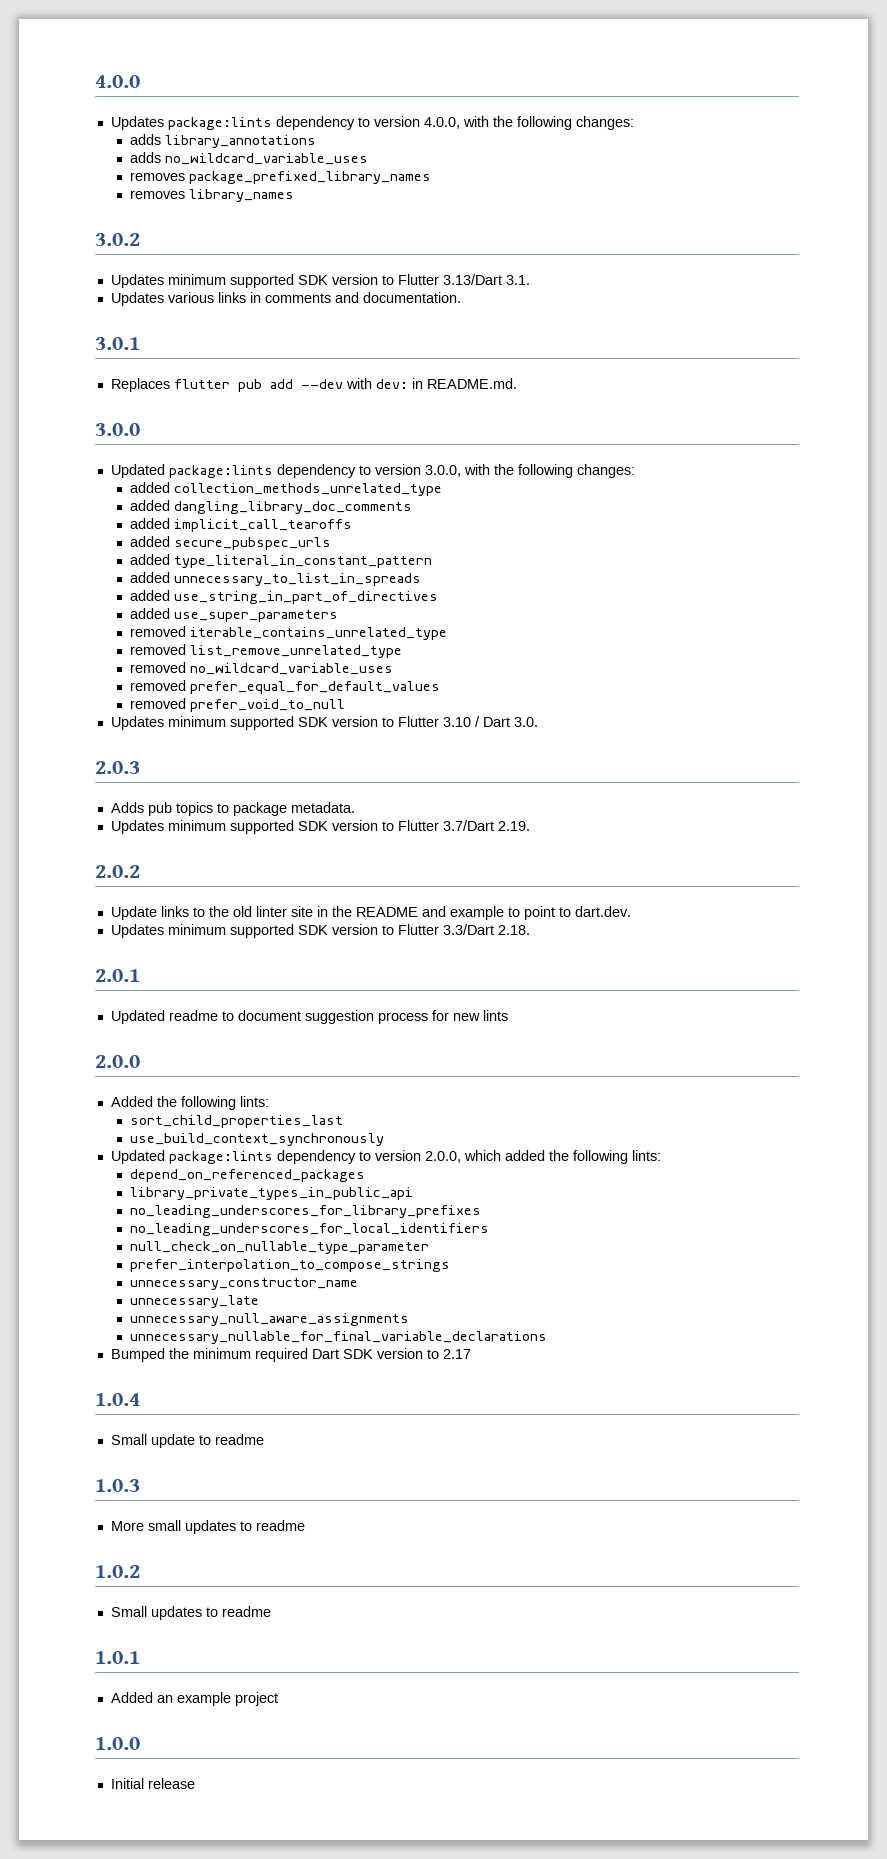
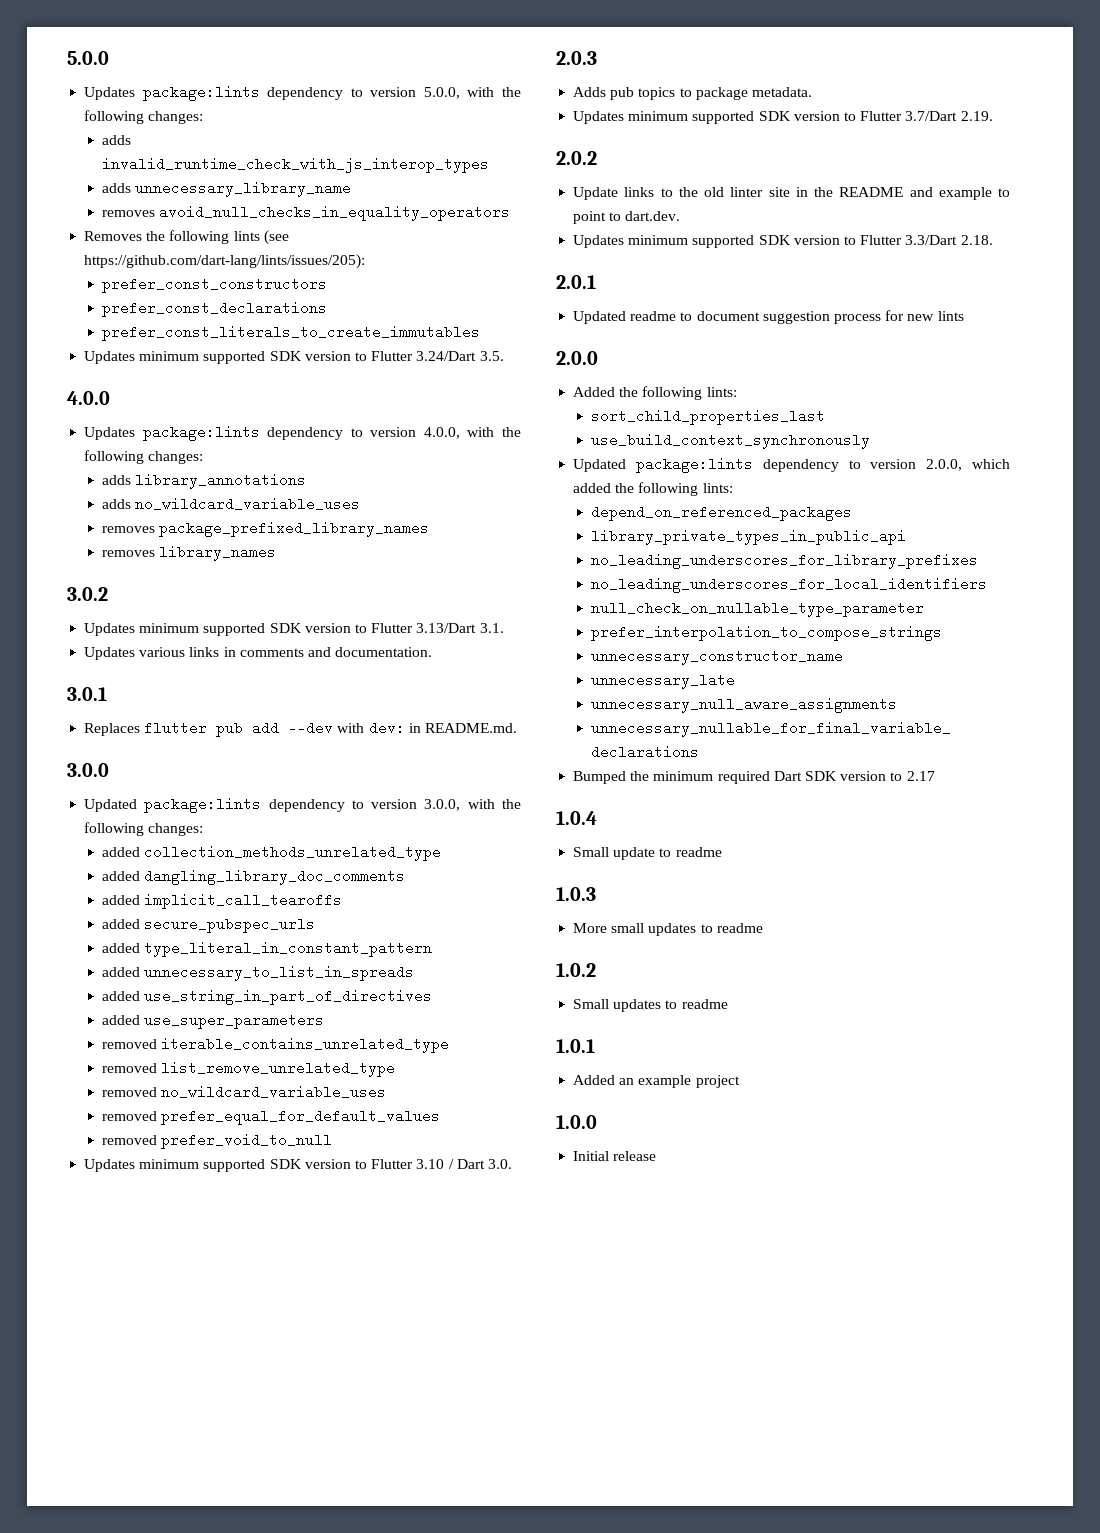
(95, 81) none -> [67,51,109,65] [84,85,521,101] [84,110,204,124] [101,135,131,145] [101,157,489,173] [101,181,352,197] [101,205,511,221] [84,230,289,245] [84,254,366,269] [101,277,327,293] [101,301,327,317] [101,325,480,341] [84,351,504,364] 5.0.0 // Updates package:lints dependency to version 5.0.0, with the following changes: // adds invalid_runtime_check_with_js_interop_types // adds unnecessary_library_name // removes avoid_null_checks_in_equality_operators // Removes the following lints (see https://github.com/dart-lang/lints/issues/205): // prefer_const_constructors // prefer_const_declarations // prefer_const_literals_to_create_immutables // Updates minimum supported SDK version to Flutter 3.24/Dart 3.5. //

